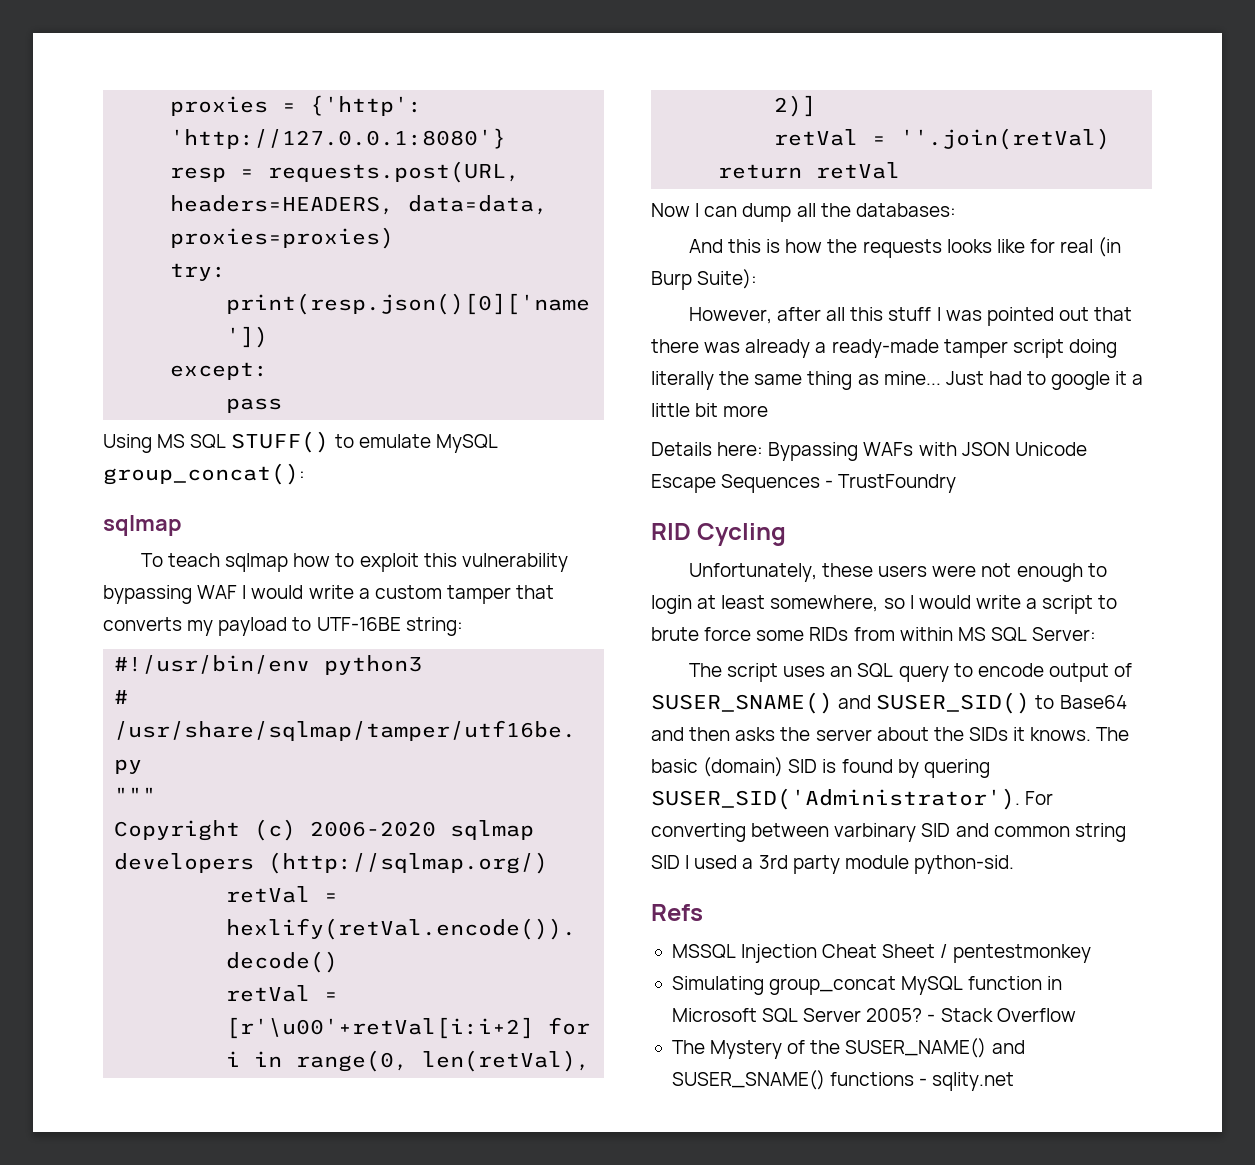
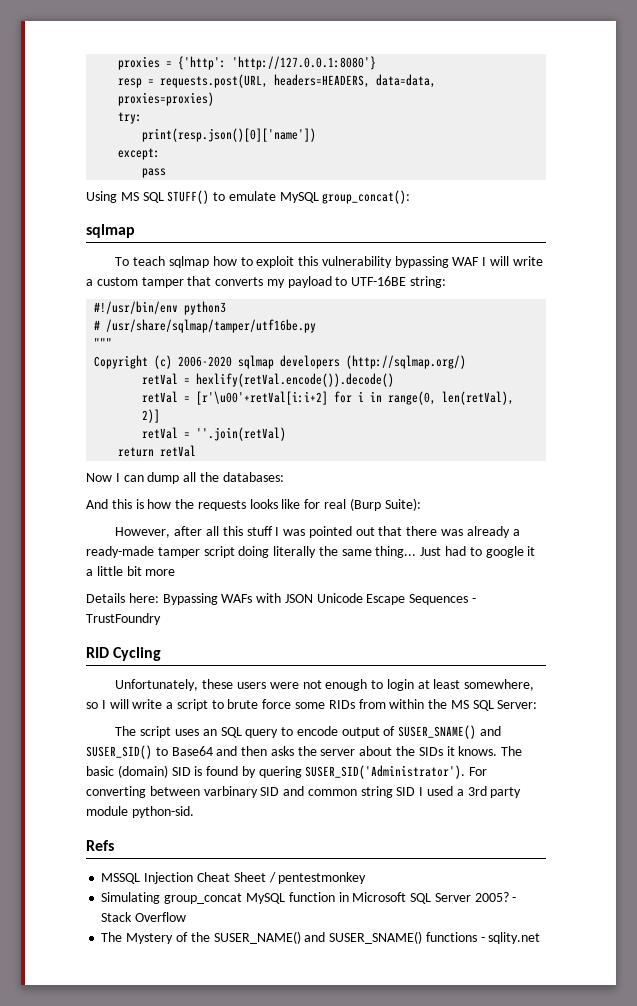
[251,585,304,599] would -> [489,256,509,266] will
[1098,237,1122,257] [651,271,692,290] (in Burp -> [349,498,381,511] (Burp
[807,371,941,390] thing as mine... -> [375,546,417,558] thing...
[918,595,971,609] would -> [109,699,129,709] will
(953, 634) none -> [428,699,448,709] the

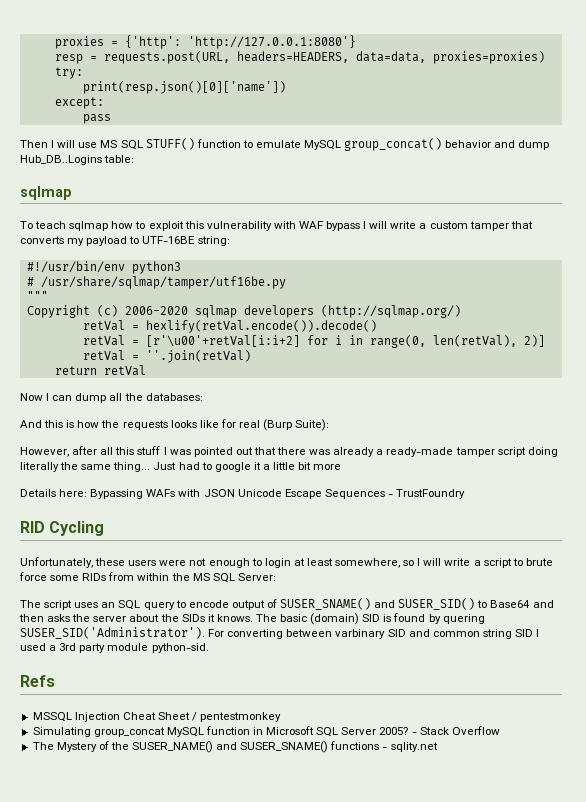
[86,191,117,203] Using -> [20,140,98,148] Then I will use
(210, 197) none -> [196,139,241,148] function
[322,190,411,204] group_concat(): -> [344,138,550,151] [20,155,135,165] group_concat() behavior and dump Hub_DB..Logins table:
[394,256,480,268] bypassing WAF -> [273,221,361,231] with WAF bypass

